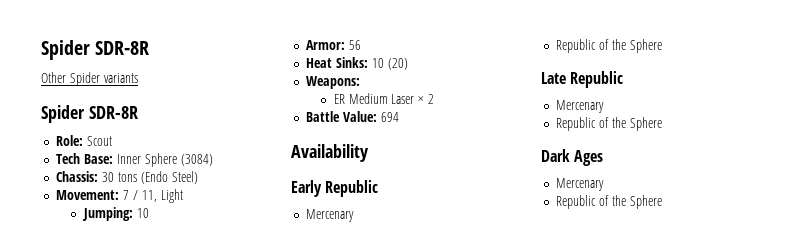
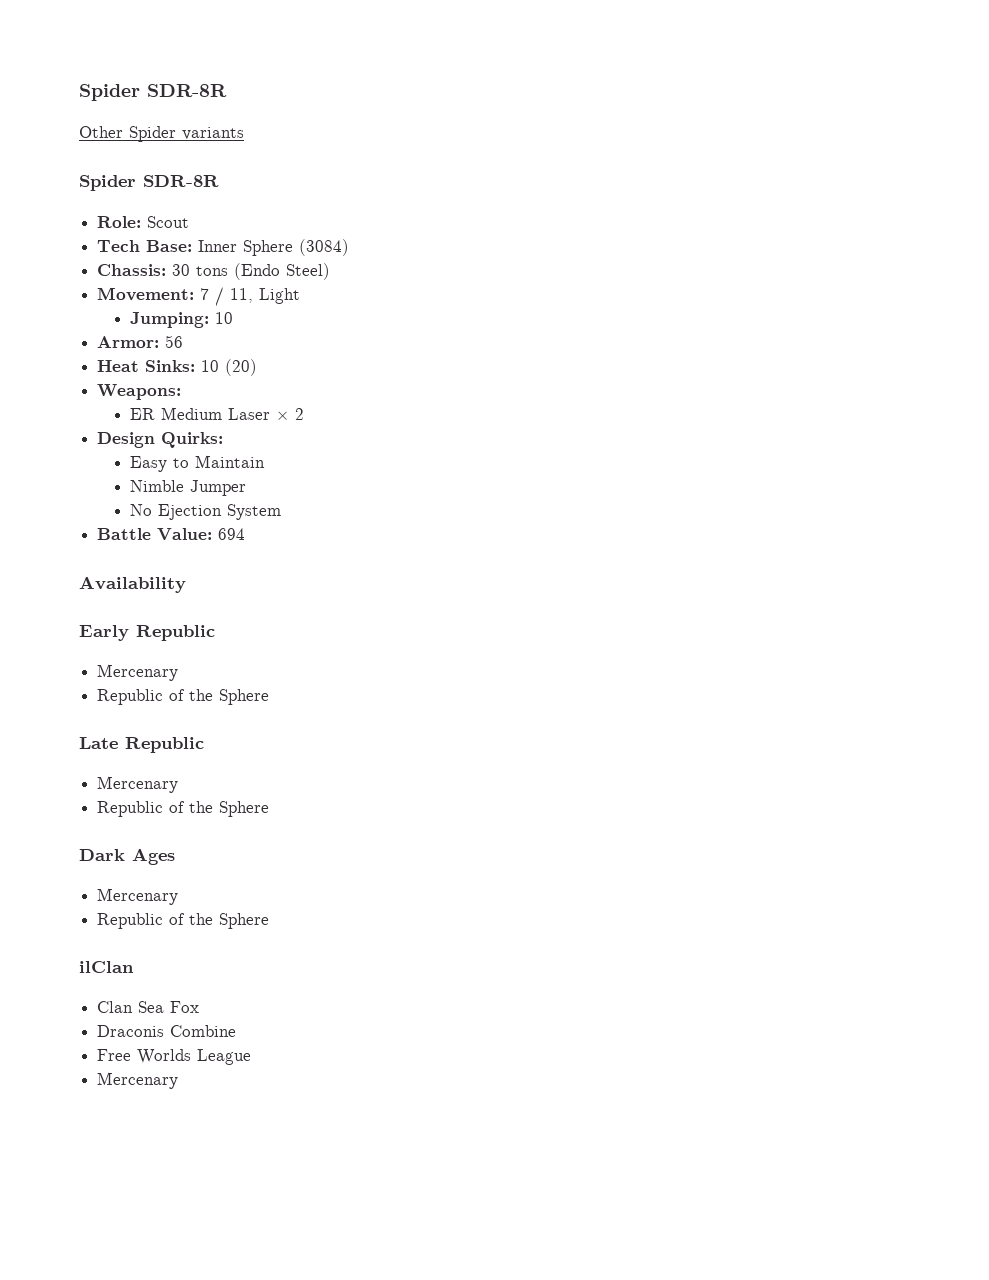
(434, 99) none -> [97,432,224,448] [129,455,265,472] [129,480,246,496] [129,504,281,520] // Design Quirks: // Easy to Maintain // Nimble Jumper // No Ejection System
(662, 202) none -> [79,961,134,973] [97,1001,200,1013] [97,1025,237,1037] [97,1049,252,1065] [97,1072,179,1089] // ilClan // Clan Sea Fox // Draconis Combine // Free Worlds League // Mercenary

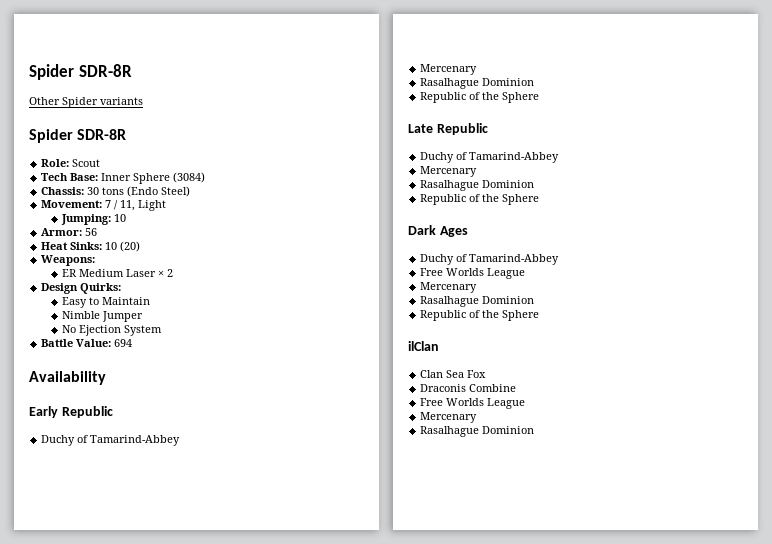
[97,664,179,681] // Mercenary -> [41,435,181,446] [420,64,478,75] [420,78,535,89] // Duchy of Tamarind-Abbey // Mercenary // Rasalhague Dominion
[97,776,179,793] // Mercenary -> [420,152,560,163] [420,166,478,177] [420,180,535,191] // Duchy of Tamarind-Abbey // Mercenary // Rasalhague Dominion
[97,888,179,905] // Mercenary -> [420,254,560,265] [420,268,526,279] [420,282,478,293] [420,296,535,307] // Duchy of Tamarind-Abbey // Free Worlds League // Mercenary // Rasalhague Dominion
(179, 1080) none -> [420,426,535,437] // Rasalhague Dominion

